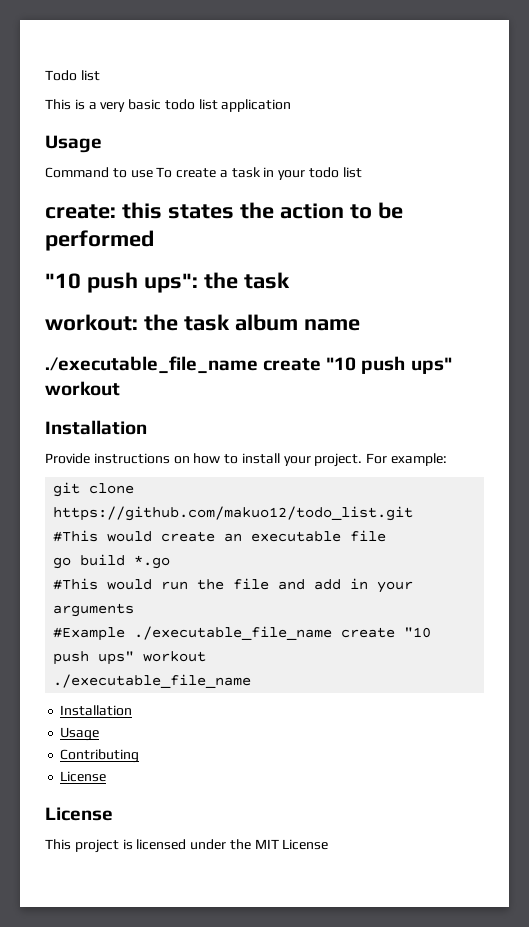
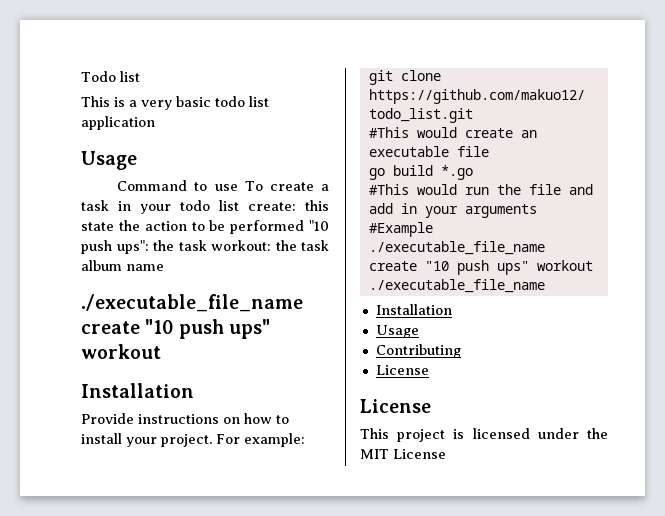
(362, 172) // -> (239, 205) none
[167,204,234,219] states -> [81,222,114,231] state
(154, 240) // -> (305, 227) none
(290, 280) // -> (207, 245) none

